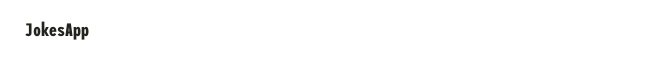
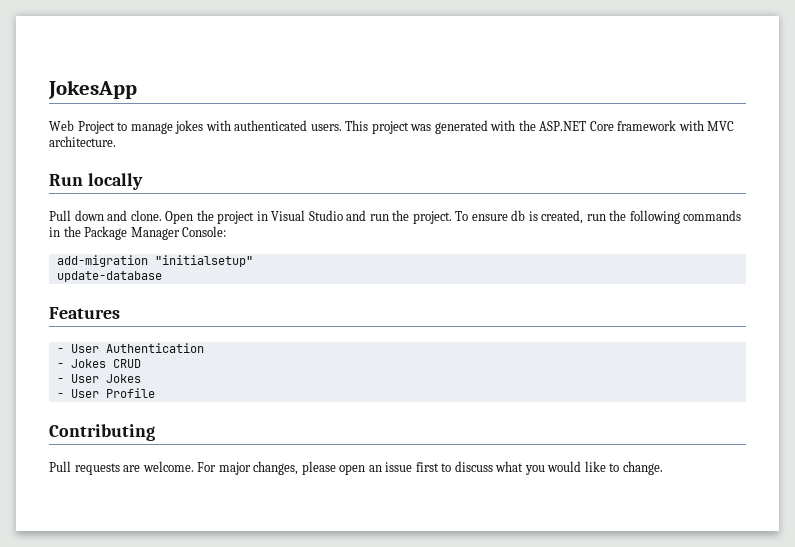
(89, 30) none -> [49,120,735,134] [49,136,116,147] [49,173,143,190] [49,210,742,224] [49,226,227,240] [56,255,253,267] [56,271,162,282] [49,307,120,319] [56,343,204,353] [56,359,141,368] [56,374,141,383] [56,388,155,398] [49,424,155,441] [49,461,663,475] // Web Project to manage jokes with authenticated users. This project was generated with the ASP.NET Core framework with MVC architecture. // Run locally // Pull down and clone. Open the project in Visual Studio and run the project. To ensure db is created, run the following commands in the Package Manager Console: // add-migration "initialsetup" // update-database // Features // - User Authentication // - Jokes CRUD // - User Jokes // - User Profile // Contributing // Pull requests are welcome. For major changes, please open an issue first to discuss what you would like to change.

